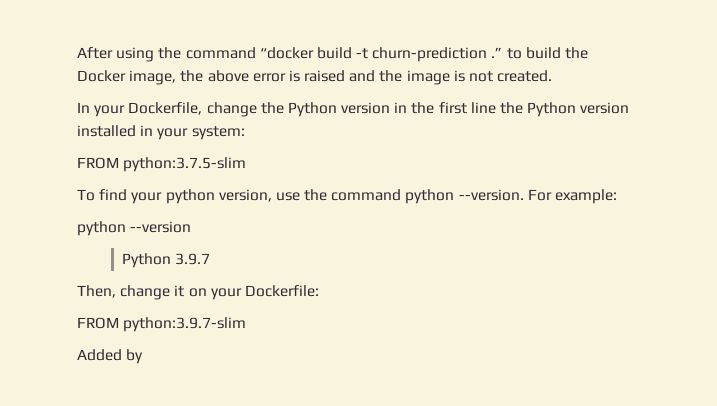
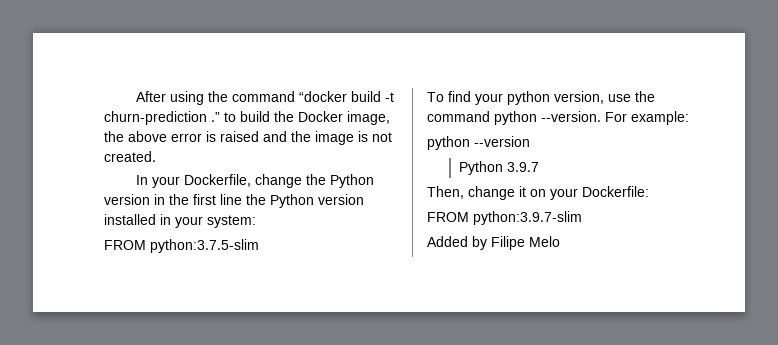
(144, 356) none -> [491,236,560,250] Filipe Melo

